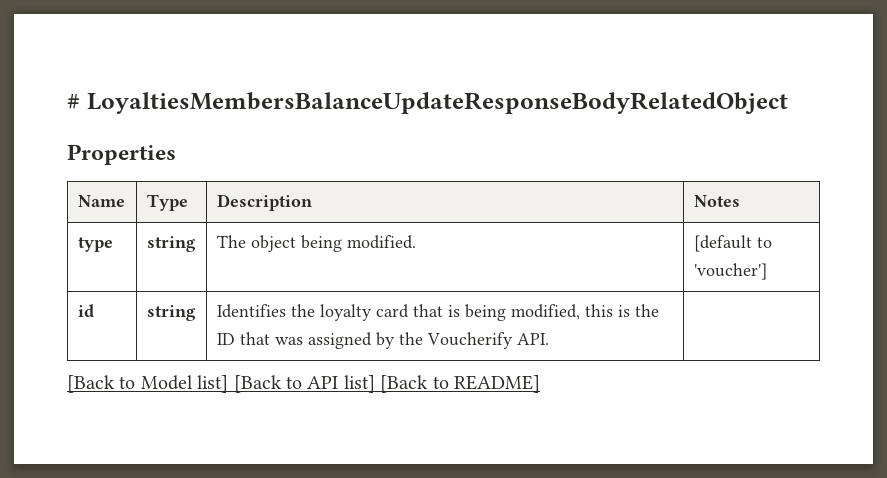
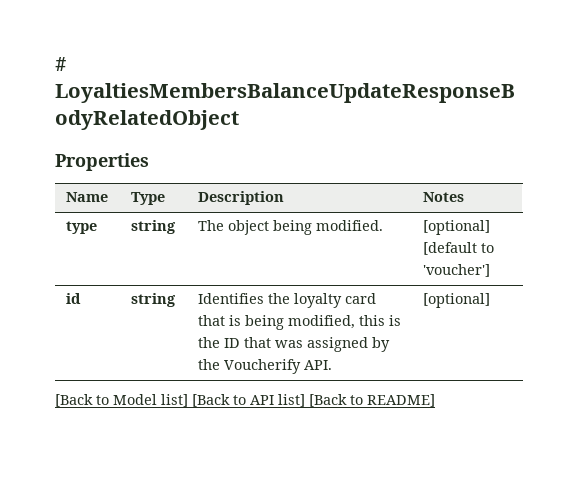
(416, 242) none -> [423,220,491,235] [optional]
(549, 339) none -> [423,293,491,308] [optional]

